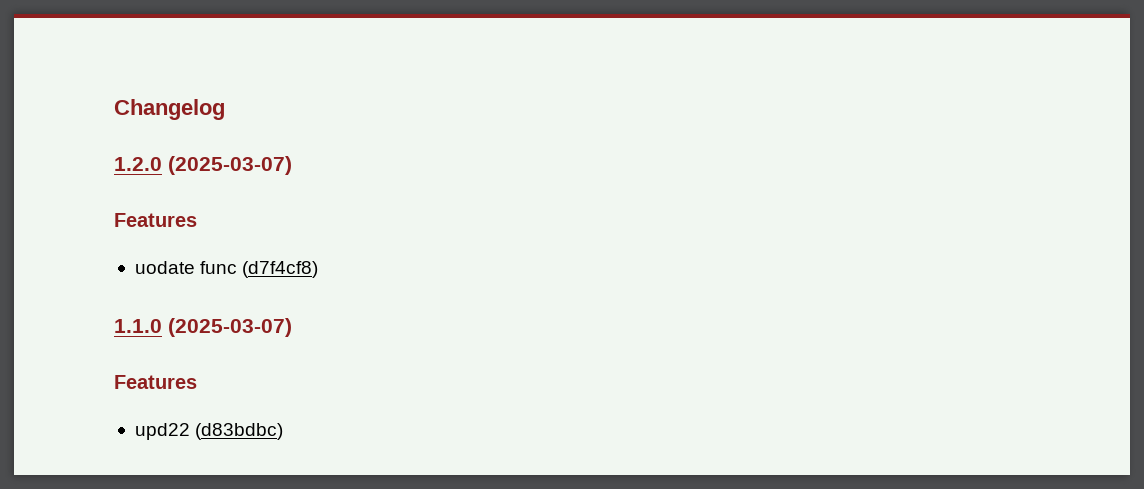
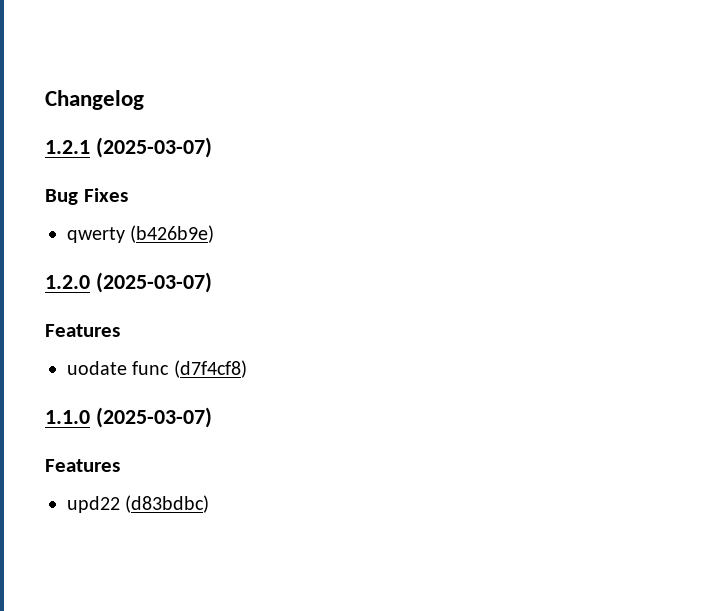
(225, 109) none -> [45,137,212,158] [45,188,128,205] [67,225,215,243] // 1.2.1 (2025-03-07) // Bug Fixes // qwerty (b426b9e)

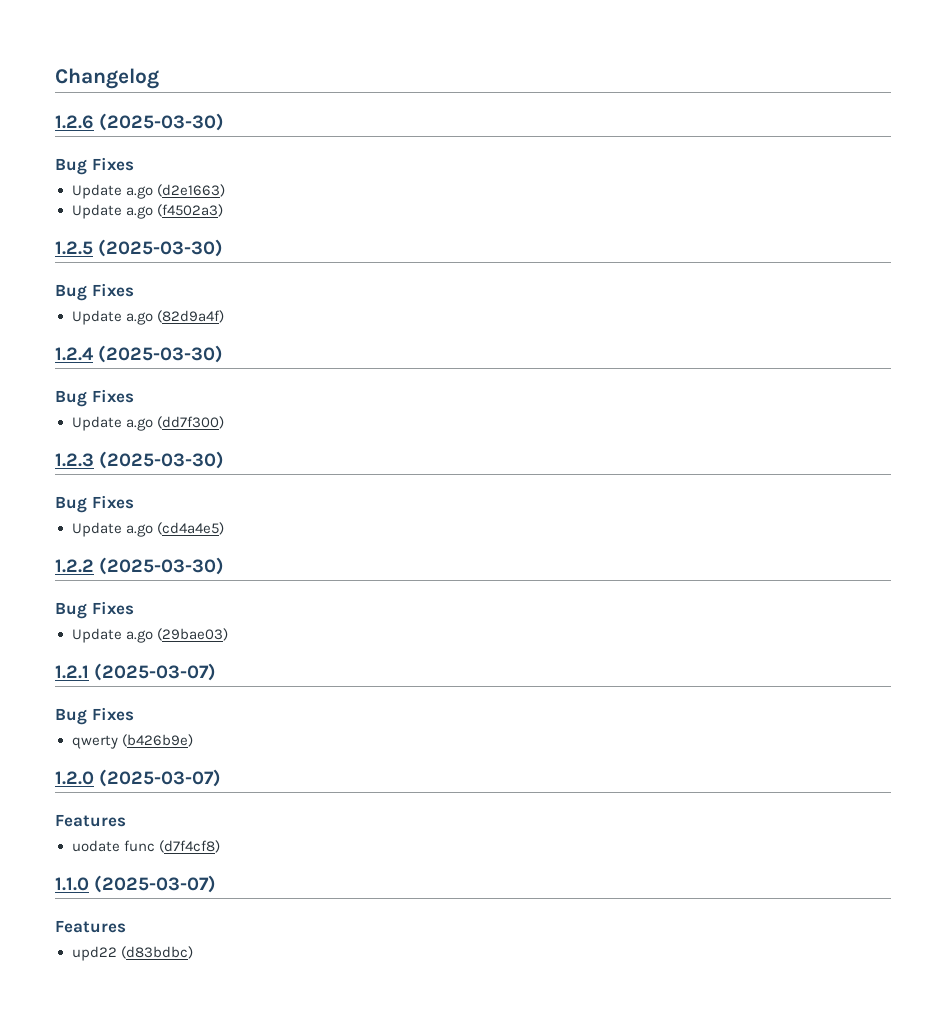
(144, 100) none -> [55,113,225,131] [55,157,134,175] [71,184,225,199] [71,204,223,219] [55,239,224,257] [55,283,134,301] [71,310,224,325] [55,345,224,363] [55,389,134,407] [71,416,224,431] [55,451,225,469] [55,495,134,513] [71,522,224,537] [55,557,225,575] [55,601,134,619] [71,628,228,643] // 1.2.6 (2025-03-30) // Bug Fixes // Update a.go (d2e1663) // Update a.go (f4502a3) // 1.2.5 (2025-03-30) // Bug Fixes // Update a.go (82d9a4f) // 1.2.4 (2025-03-30) // Bug Fixes // Update a.go (dd7f300) // 1.2.3 (2025-03-30) // Bug Fixes // Update a.go (cd4a4e5) // 1.2.2 (2025-03-30) // Bug Fixes // Update a.go (29bae03)

